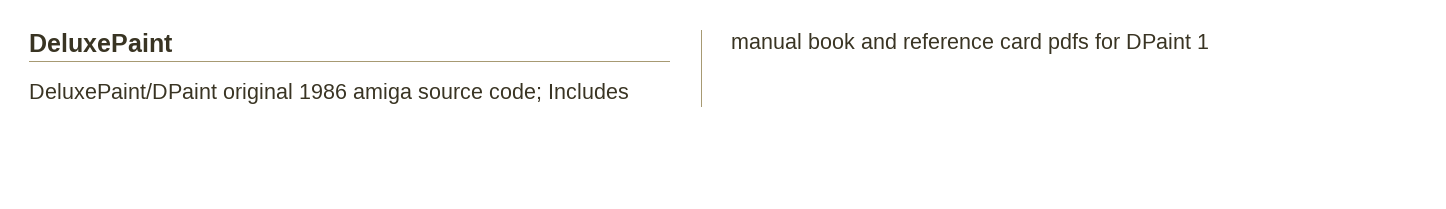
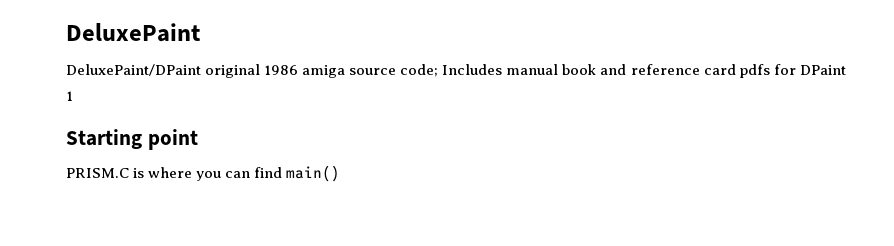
(1209, 41) none -> [66,129,198,150] [66,165,341,182] // Starting point // PRISM.C is where you can find main()

